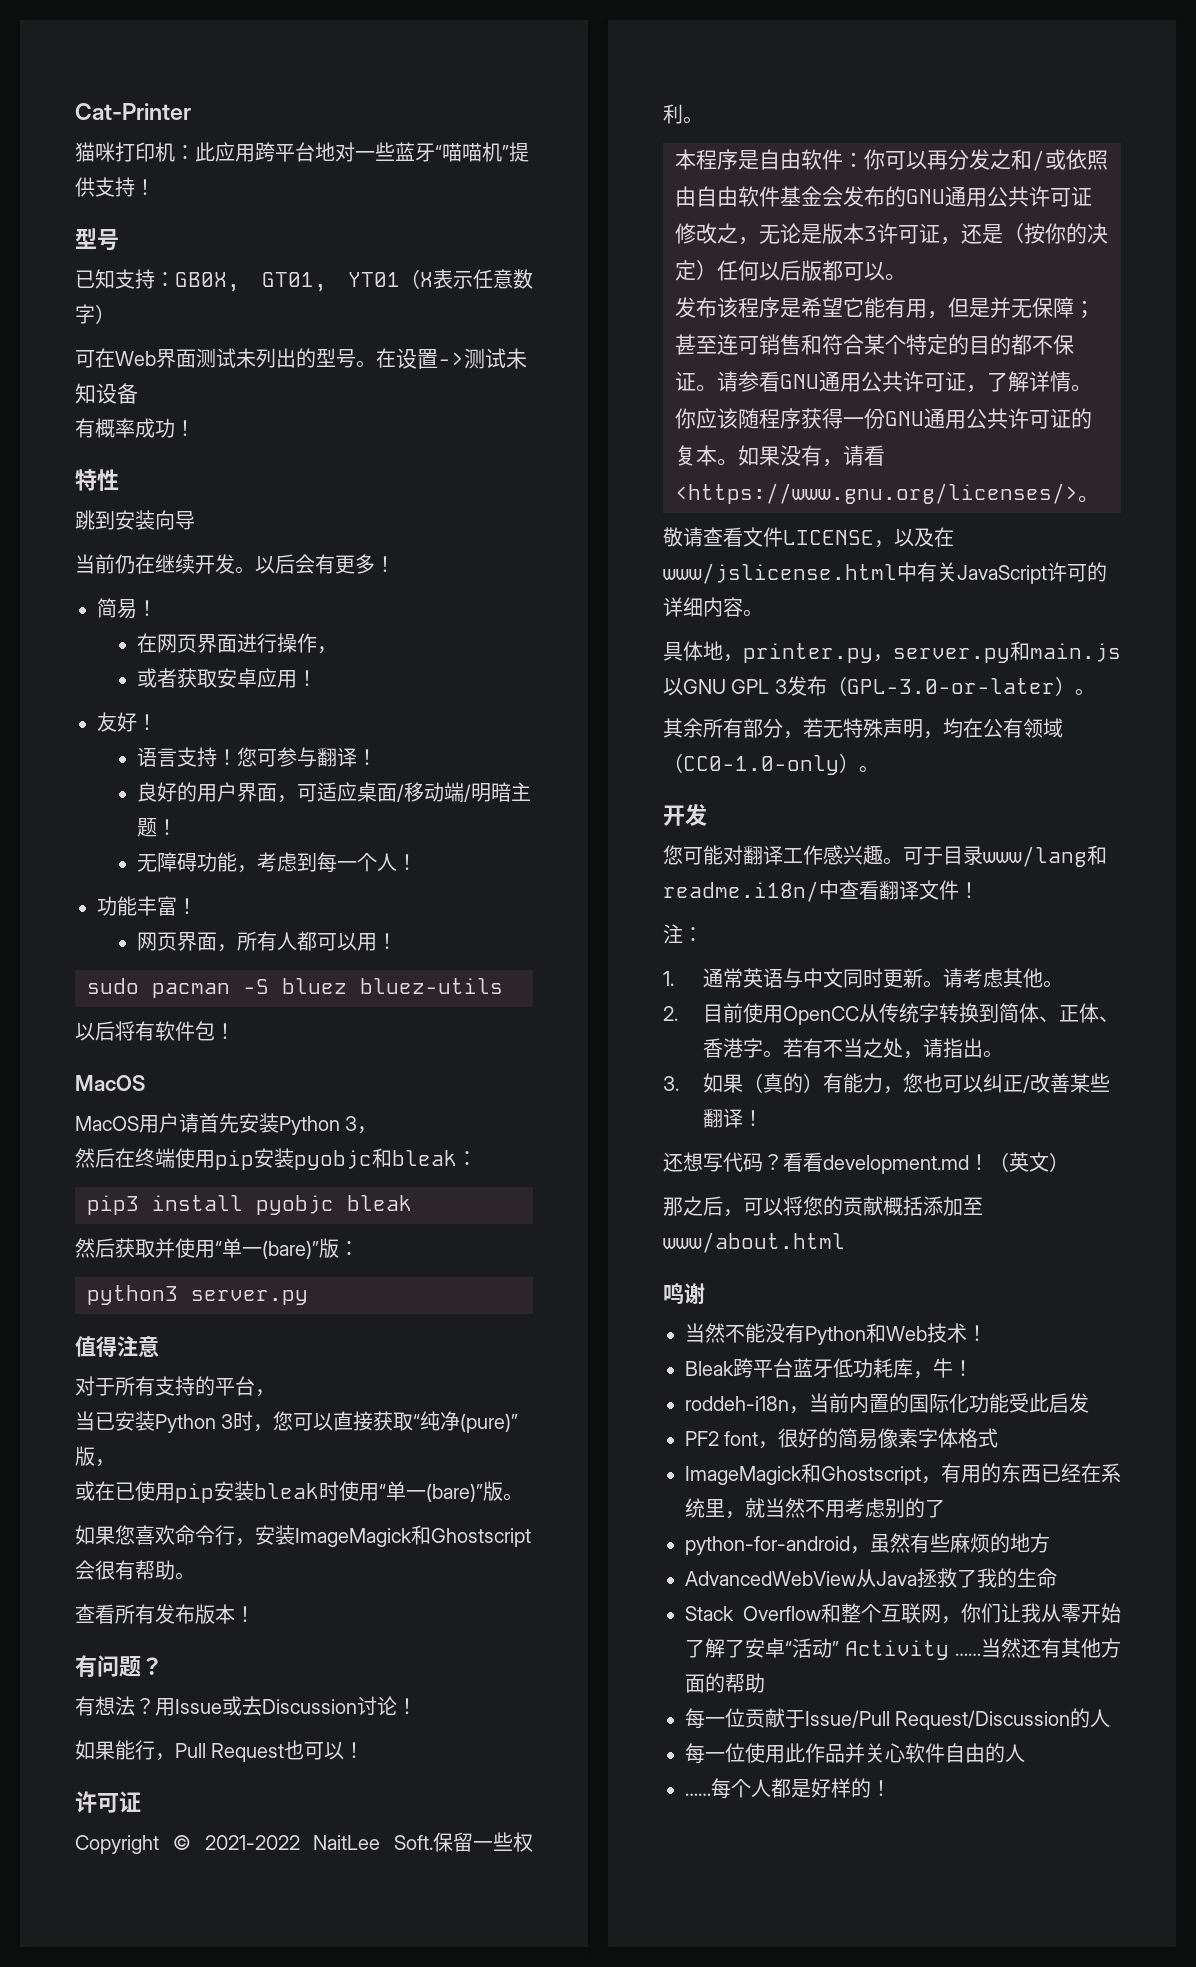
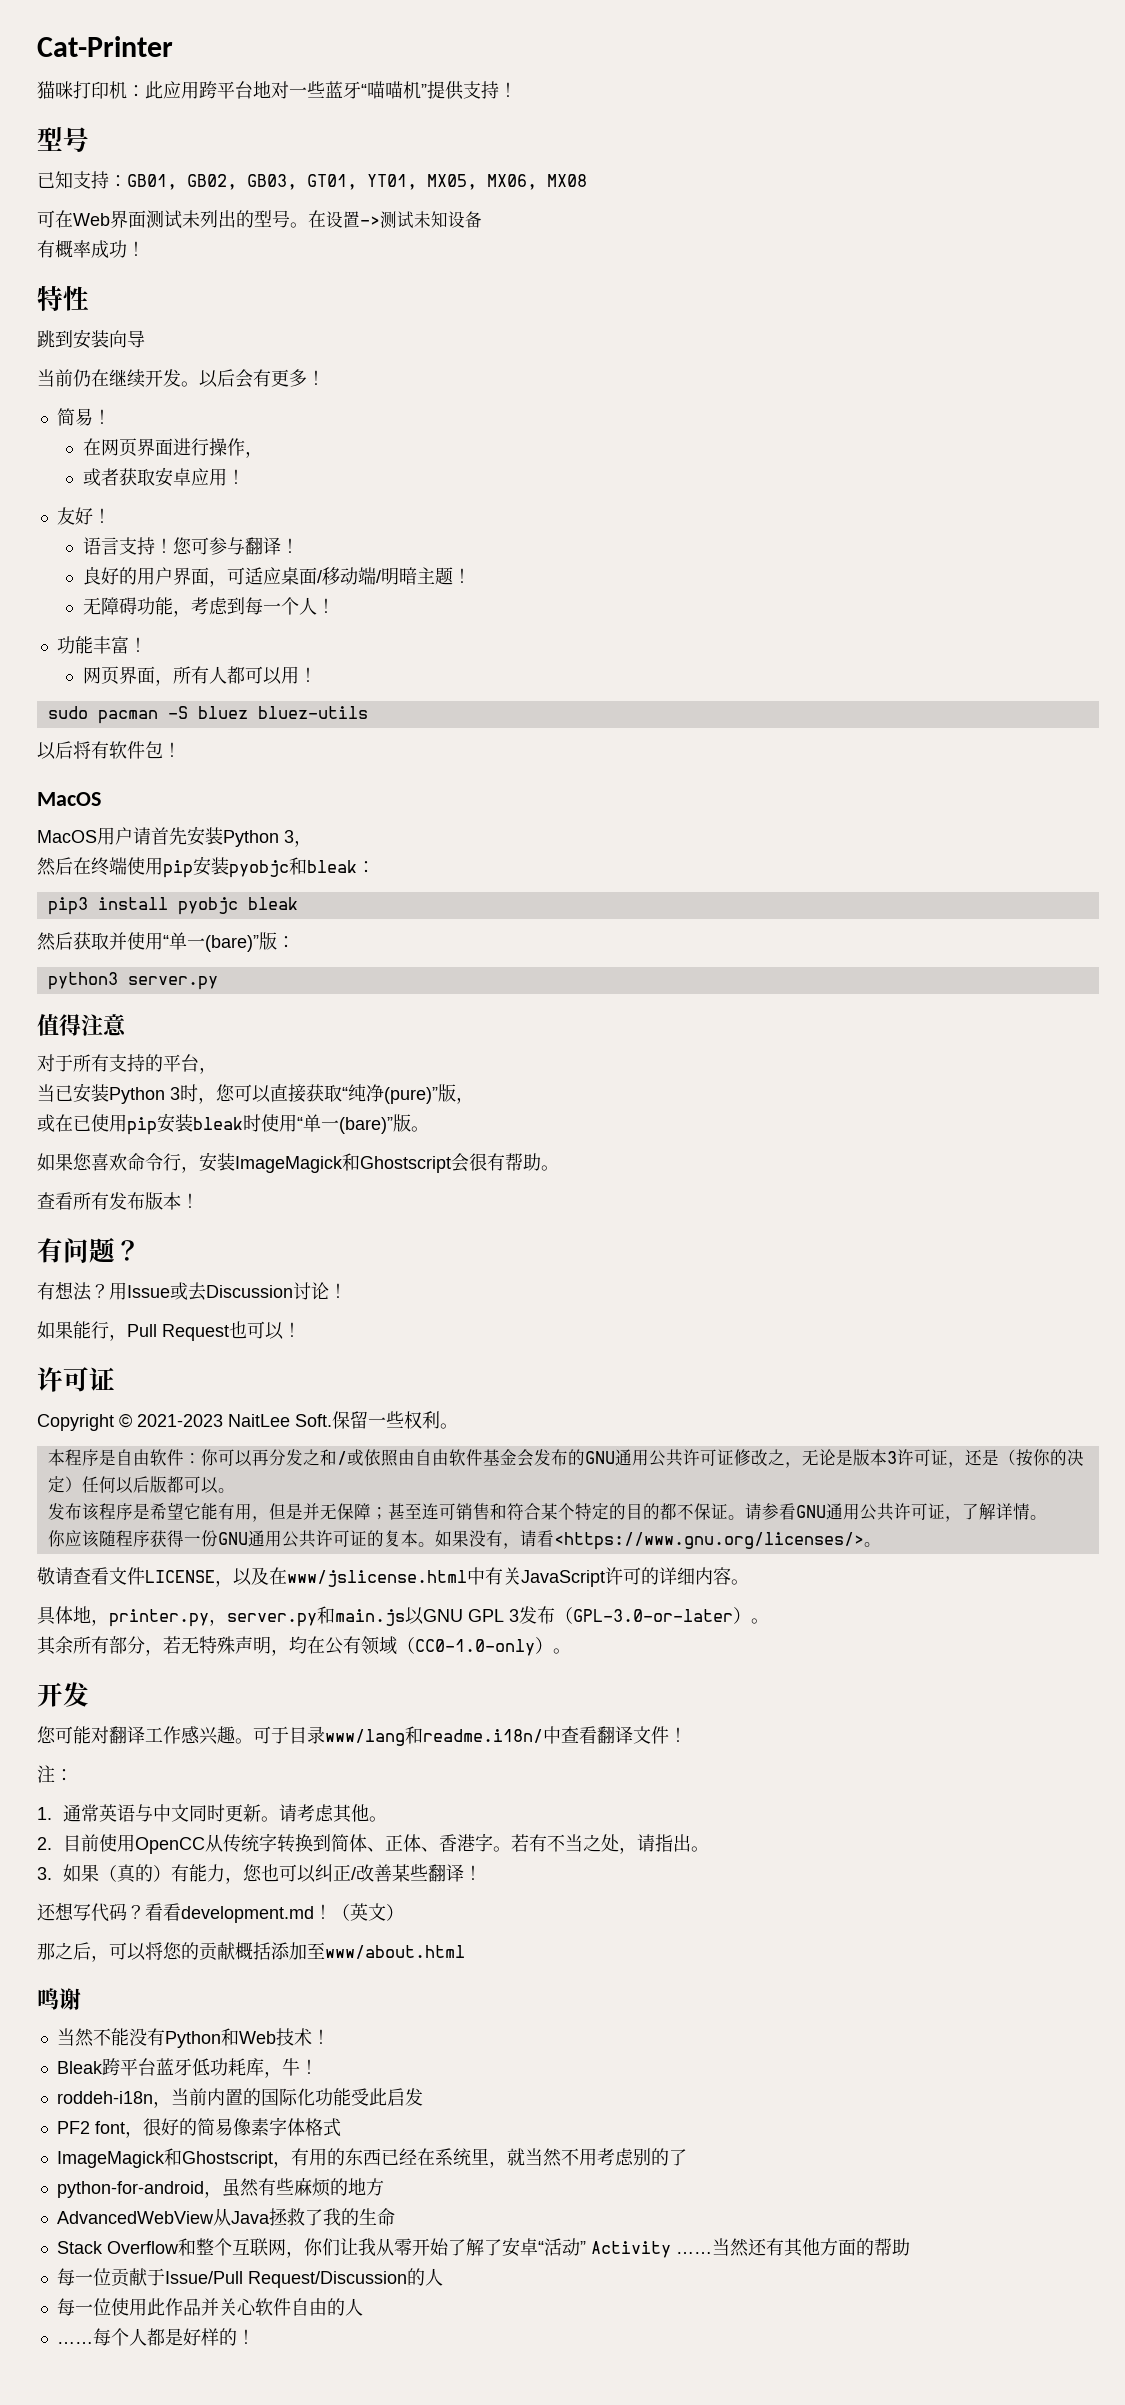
[175,269,533,292] [75,304,115,324] GB0X, GT01, YT01（X表示任意数字） -> [127,174,587,190] GB01, GB02, GB03, GT01, YT01, MX05, MX06, MX08
[204,1835,300,1850] 2021-2022 -> [137,1414,223,1427] 2021-2023

